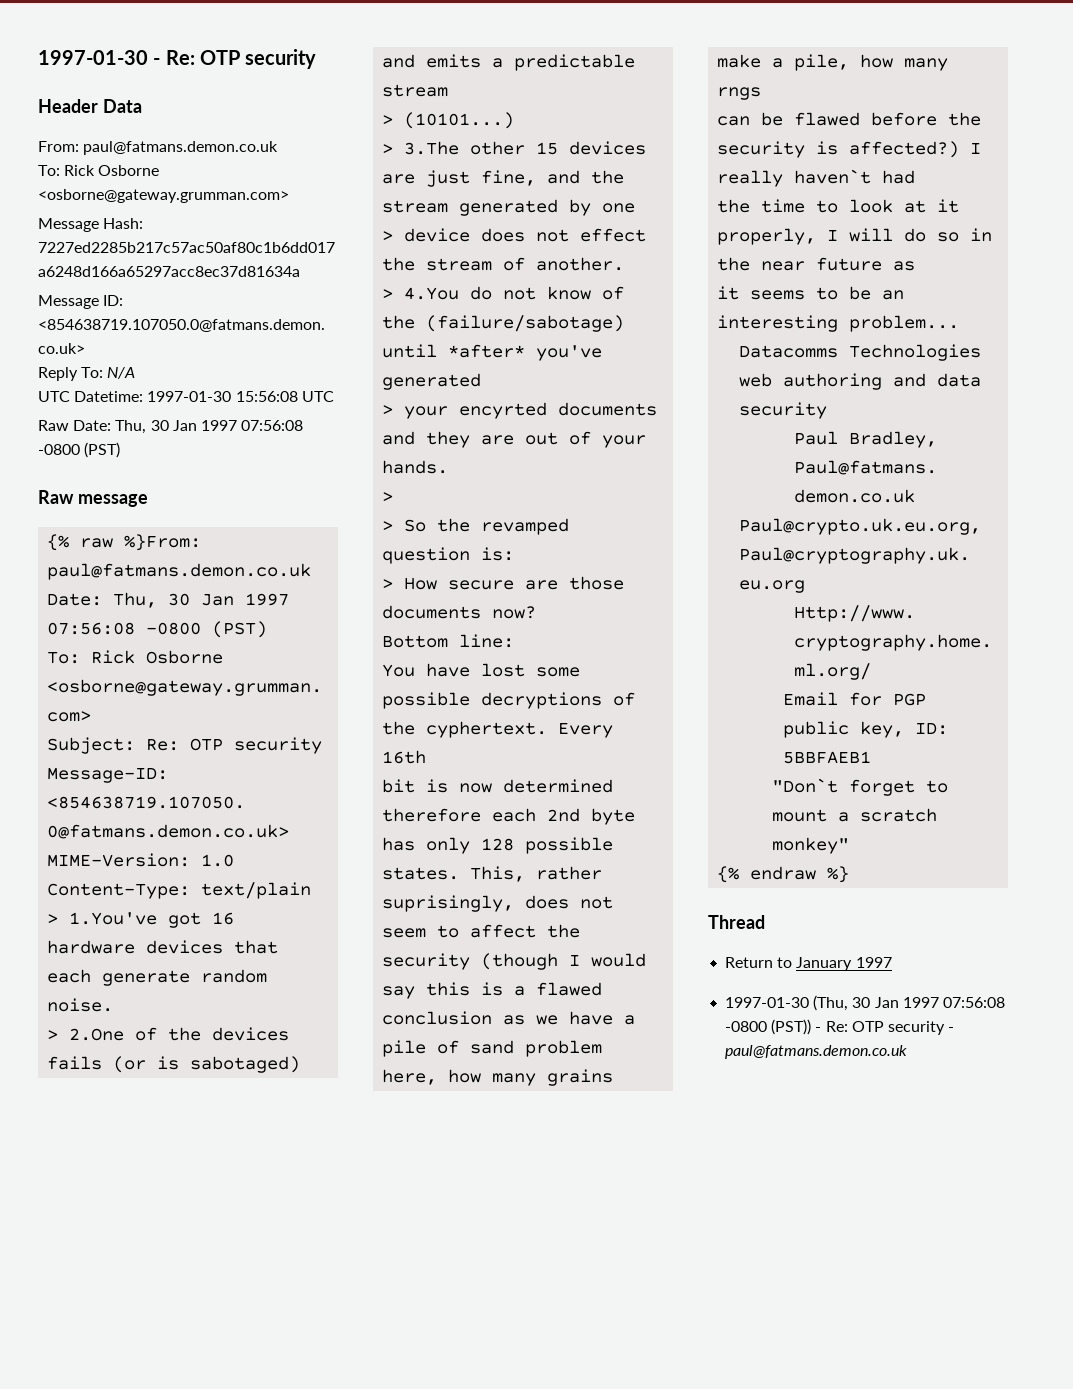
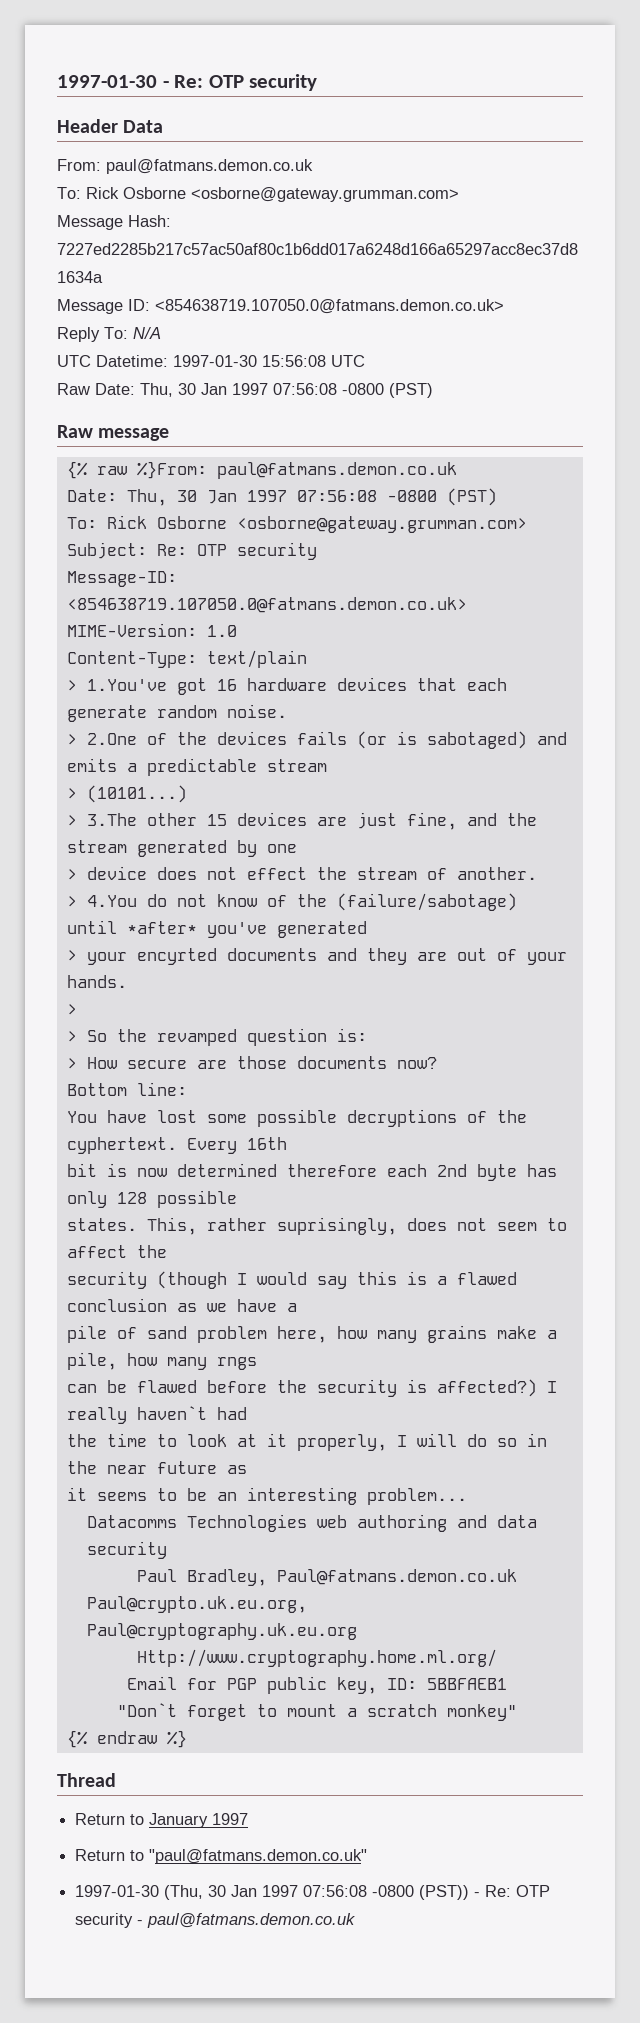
(892, 962) none -> [75,1849,368,1864] // Return to "paul@fatmans.demon.co.uk"

